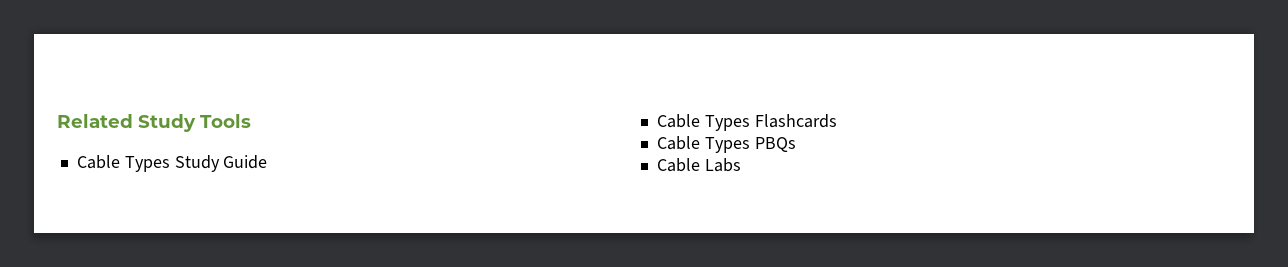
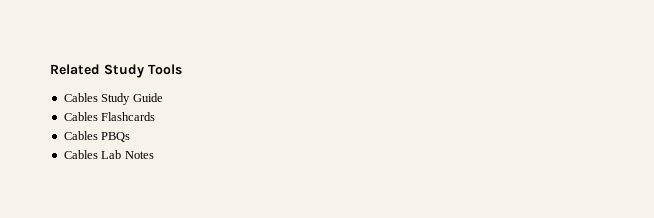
[76,155,170,172] Cable Types -> [63,93,98,102] Cables
[656,114,750,131] Cable Types -> [63,112,98,121] Cables
[656,136,750,153] Cable Types -> [63,131,98,140] Cables
[656,158,741,172] Cable Labs -> [63,150,154,159] Cables Lab Notes

